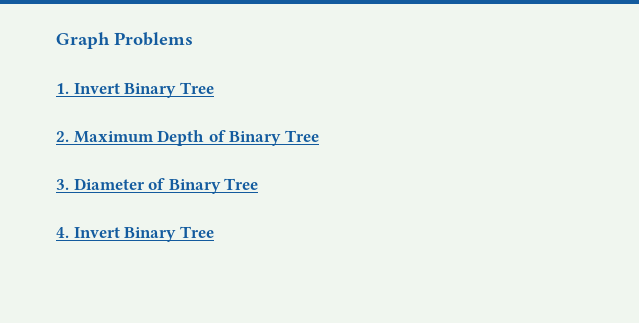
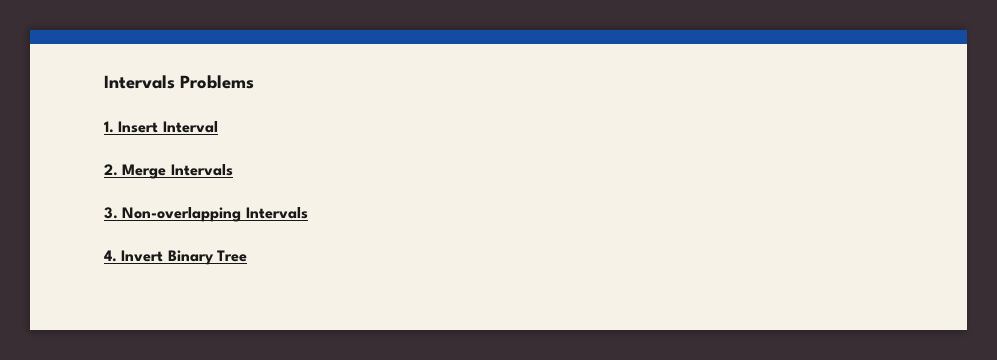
[56,32,110,49] Graph -> [104,75,175,89] Intervals
[73,82,214,98] [56,130,319,146] [56,178,259,194] Invert Binary Tree // 2. Maximum Depth of Binary Tree // 3. Diameter of Binary Tree -> [118,121,218,133] [104,164,233,179] [104,207,308,222] Insert Interval // 2. Merge Intervals // 3. Non-overlapping Intervals

